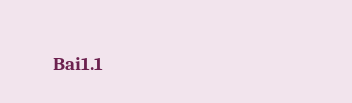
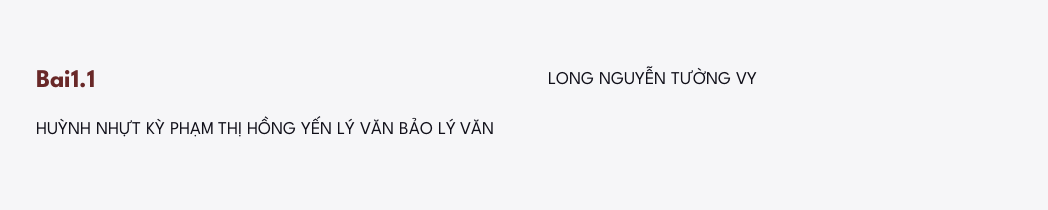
(103, 63) none -> [36,116,495,137] [548,66,757,85] // HUỲNH NHỰT KỲ PHẠM THỊ HỒNG YẾN LÝ VĂN BẢO LÝ VĂN LONG NGUYỄN TƯỜNG VY

